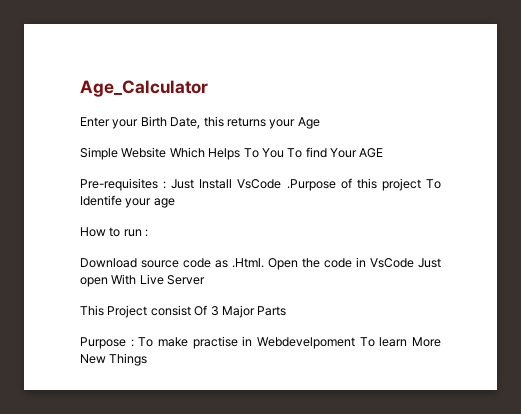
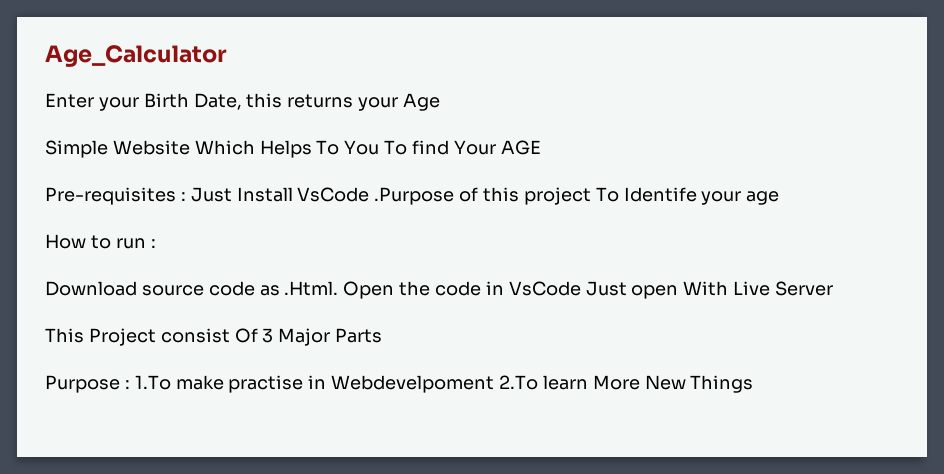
[138,337,154,347] To -> [134,375,171,390] 1.To
[359,337,375,347] To -> [499,375,539,390] 2.To

